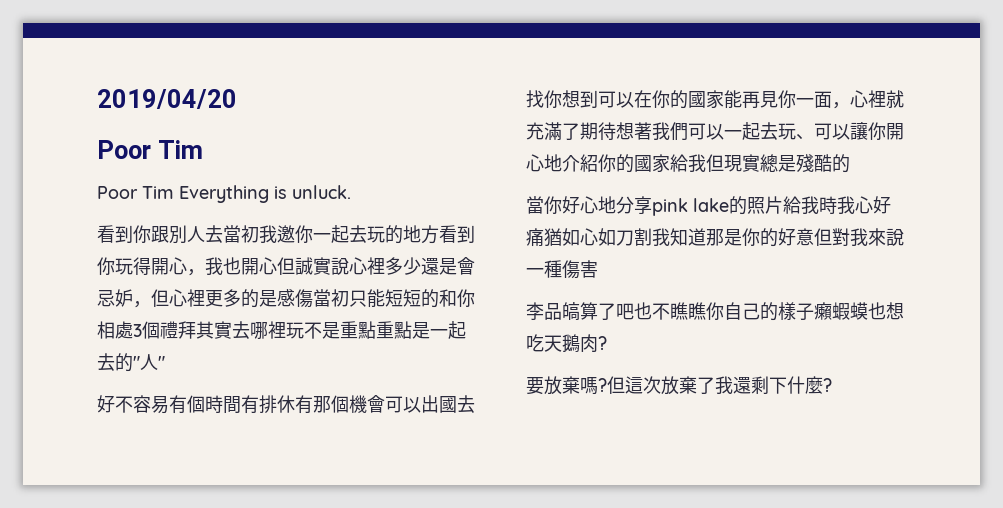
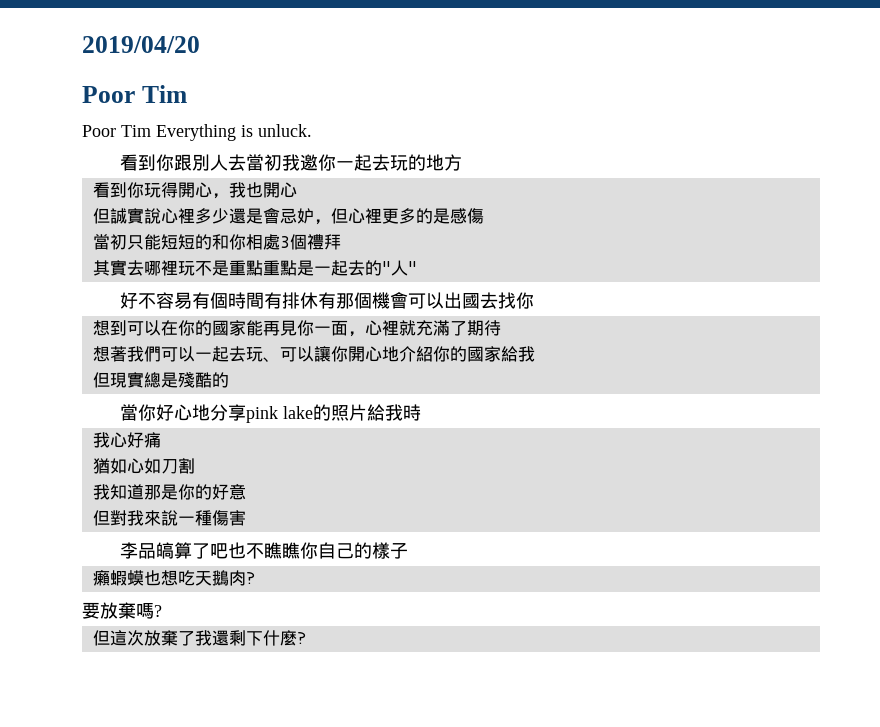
(439, 234) none -> (463, 162) //
(277, 266) none -> (297, 190) //
(313, 298) none -> (484, 216) //
(196, 330) none -> (341, 242) //
(562, 99) none -> (535, 300) //
(616, 131) none -> (501, 328) //
(706, 163) none -> (535, 354) //
(837, 205) none -> (422, 412) //
(544, 237) none -> (161, 440) //
(652, 237) none -> (195, 466) //
(814, 237) none -> (246, 492) //
(814, 312) none -> (409, 551) //
(607, 385) none -> (162, 611) //

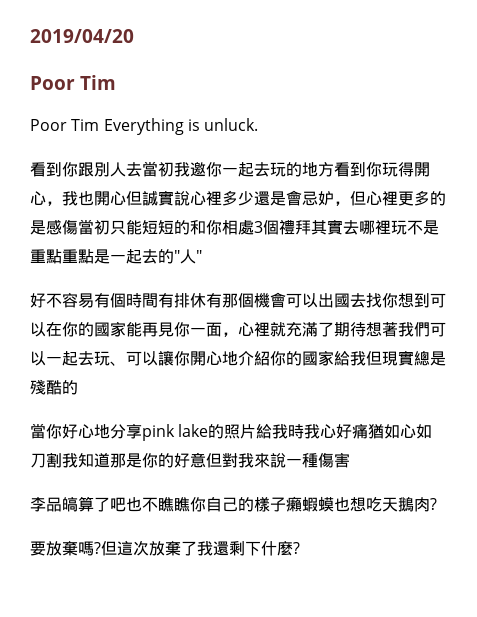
(463, 162) // -> (334, 169) none
(297, 190) // -> (126, 198) none
(484, 216) // -> (78, 227) none
(341, 242) // -> (311, 227) none
(535, 300) // -> (398, 300) none
(501, 328) // -> (366, 329) none
(535, 354) // -> (366, 358) none
(422, 412) // -> (305, 431) none
(161, 440) // -> (369, 431) none
(195, 466) // -> (62, 460) none
(246, 492) // -> (206, 460) none
(409, 551) // -> (286, 504) none
(162, 611) // -> (101, 548) none

